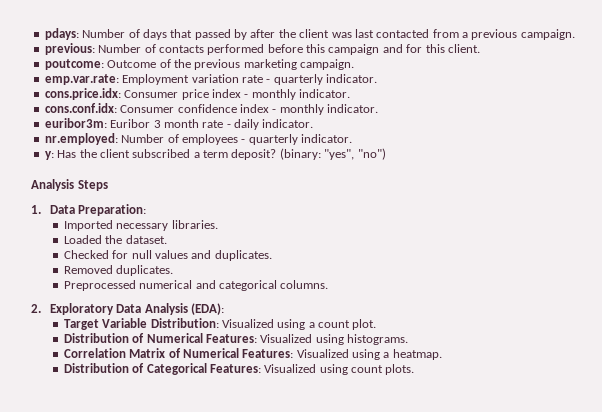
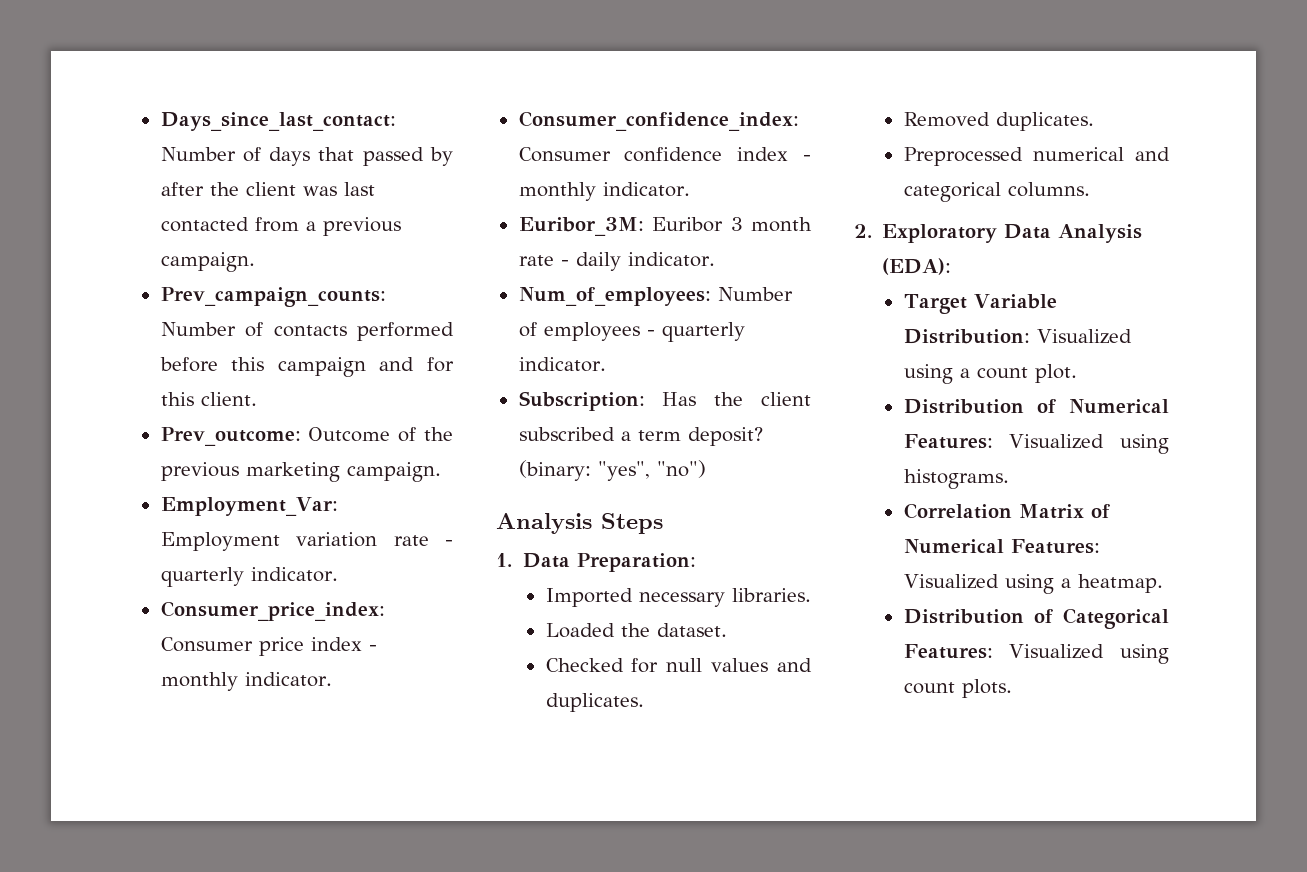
[44,28,79,40] pdays: -> [160,112,396,131] Days_since_last_contact:
[44,43,95,55] previous: -> [160,287,386,307] Prev_campaign_counts:
[44,59,104,70] poutcome: -> [160,427,301,446] Prev_outcome:
[44,74,119,85] emp.var.rate: -> [160,497,338,516] Employment_Var:
[44,88,121,100] cons.price.idx: -> [160,601,385,621] Consumer_price_index:
[44,103,117,113] cons.conf.idx: -> [518,111,799,131] Consumer_confidence_index:
[44,118,107,128] euribor3m: -> [518,217,644,236] Euribor_3M:
[44,133,118,145] nr.employed: -> [518,287,711,306] Num_of_employees:
[44,151,54,160] y: -> [518,391,645,411] Subscription:

